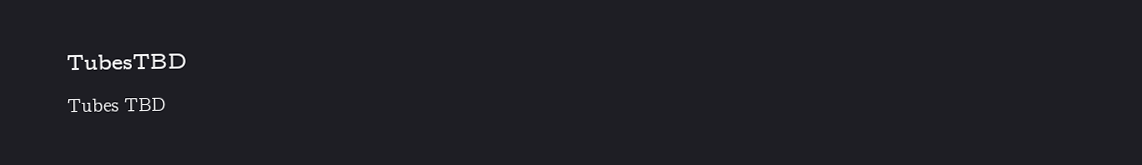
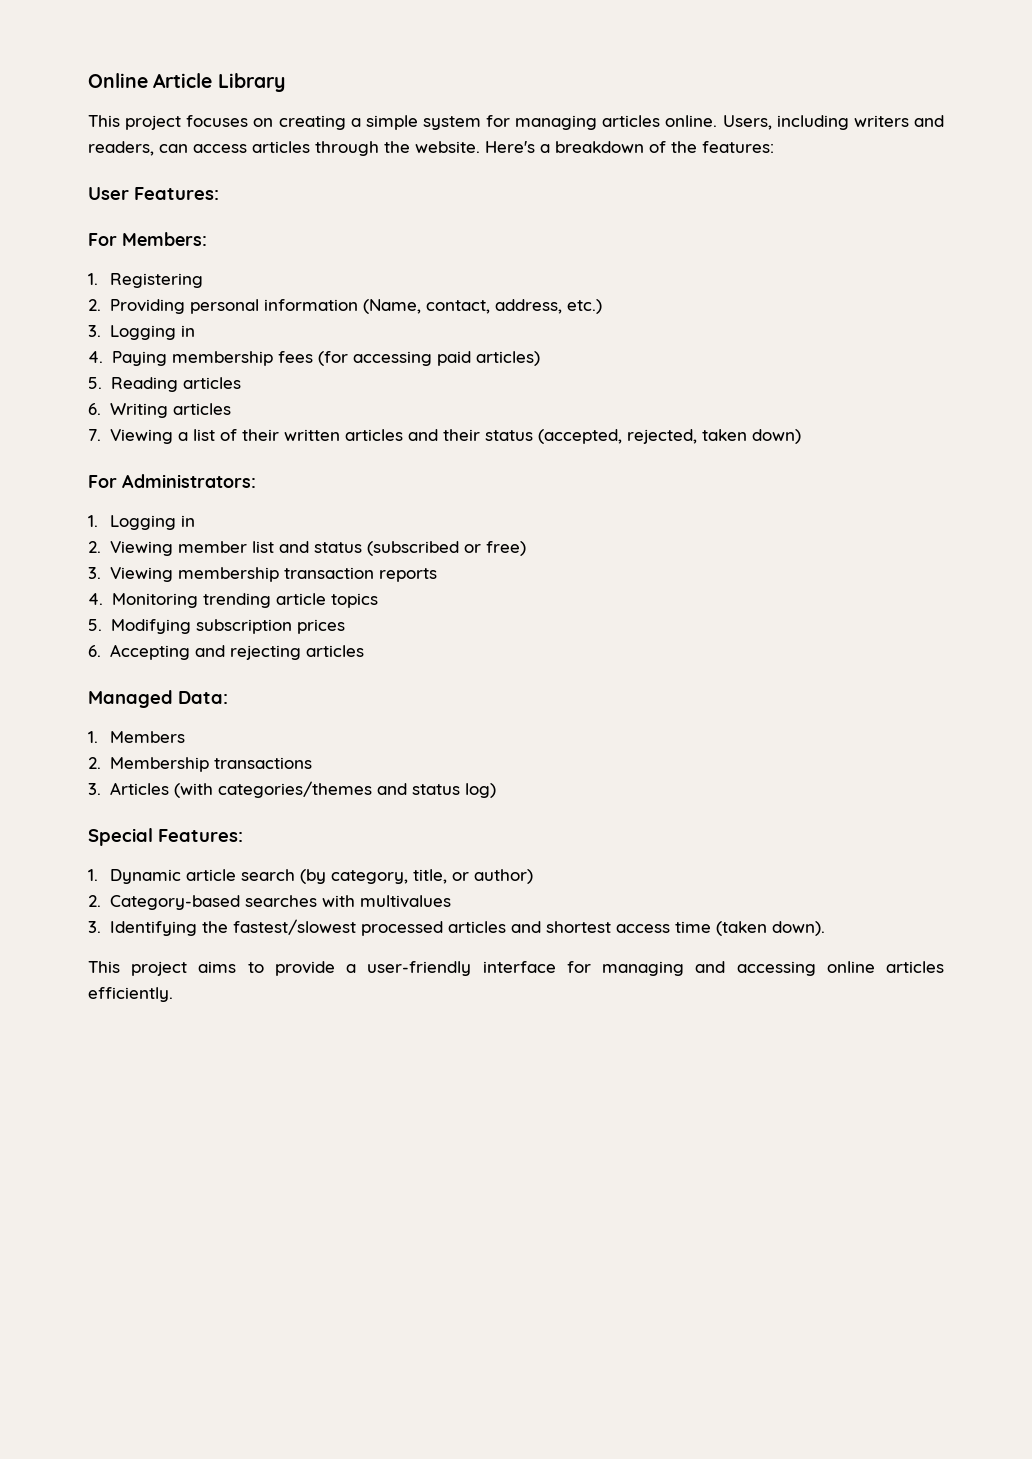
[66,53,187,71] [67,97,166,113] TubesTBD // Tubes TBD -> [88,73,285,92] [88,115,944,130] [88,141,774,156] [88,187,219,200] [88,232,207,246] [88,273,203,288] [88,299,602,314] [88,325,195,340] [88,351,540,366] [88,377,241,392] [88,403,231,418] [88,429,801,444] [88,474,256,488] [88,515,195,530] [88,541,526,556] [88,567,437,582] [88,593,378,608] [88,619,345,634] [88,644,364,660] [88,690,228,708] [88,731,185,743] [88,757,312,772] [88,781,496,798] [88,828,243,846] [88,869,533,884] [88,895,451,910] [88,919,825,936] [88,961,945,976] [88,987,173,1002] Online Article Library // This project focuses on creating a simple system for managing articles online. Users, including writers and readers, can access articles through the website. Here's a breakdown of the features: // User Features: // For Members: // 1. Registering // 2. Providing personal information (Name, contact, address, etc.) // 3. Logging in // 4. Paying membership fees (for accessing paid articles) // 5. Reading articles // 6. Writing articles // 7. Viewing a list of their written articles and their status (accepted, rejected, taken down) // For Administrators: // 1. Logging in // 2. Viewing member list and status (subscribed or free) // 3. Viewing membership transaction reports // 4. Monitoring trending article topics // 5. Modifying subscription prices // 6. Accepting and rejecting articles // Managed Data: // 1. Members // 2. Membership transactions // 3. Articles (with categories/themes and status log) // Special Features: // 1. Dynamic article search (by category, title, or author) // 2. Category-based searches with multivalues // 3. Identifying the fastest/slowest processed articles and shortest access time (taken down). // This project aims to provide a user-friendly interface for managing and accessing online articles efficiently.

